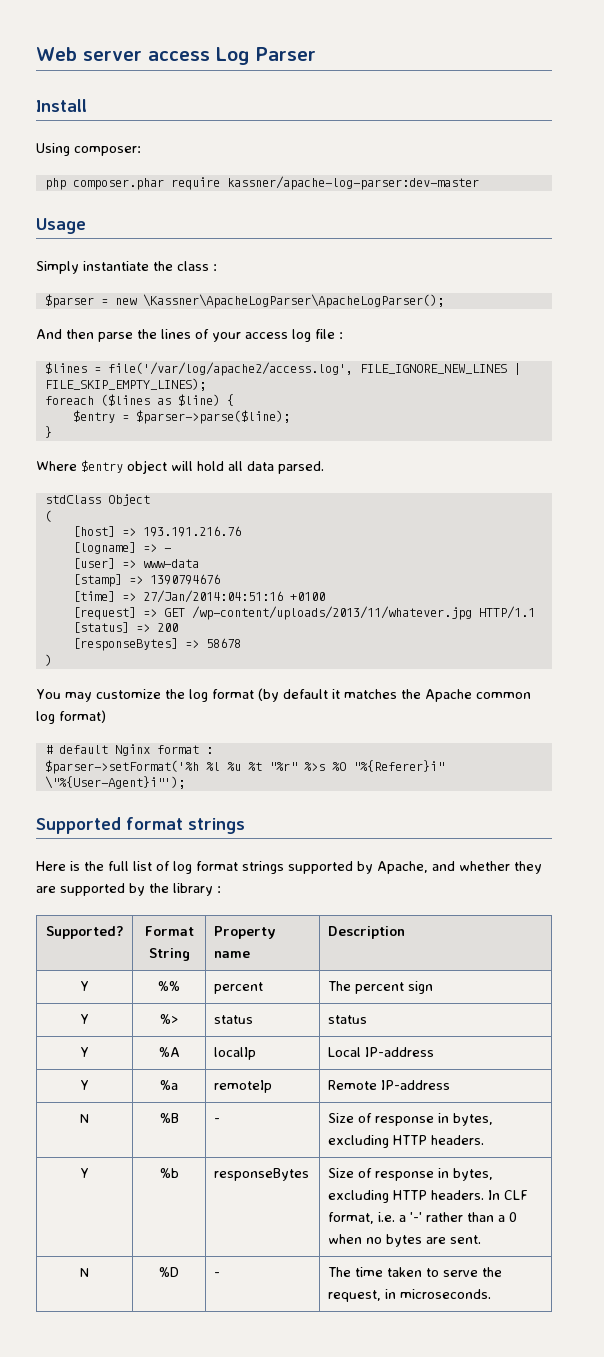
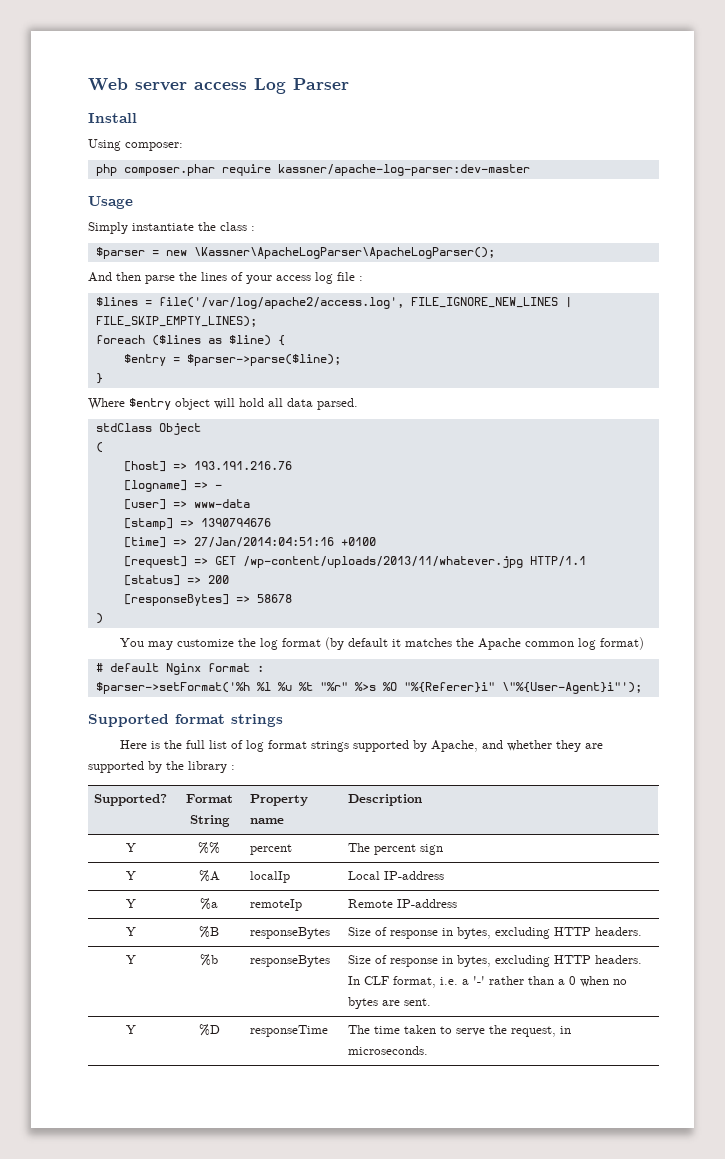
[80,1014,89,1024] [160,1014,178,1024] [213,1015,253,1024] [327,1015,367,1024] // Y | %> | status | status -> (444, 849) none
[80,1114,89,1123] N -> [125,927,136,936] Y
[213,1118,220,1123] - -> [250,927,331,939] responseBytes
[80,1268,89,1277] N -> [125,1025,136,1034] Y
[213,1272,220,1277] - -> [250,1025,329,1037] responseTime

